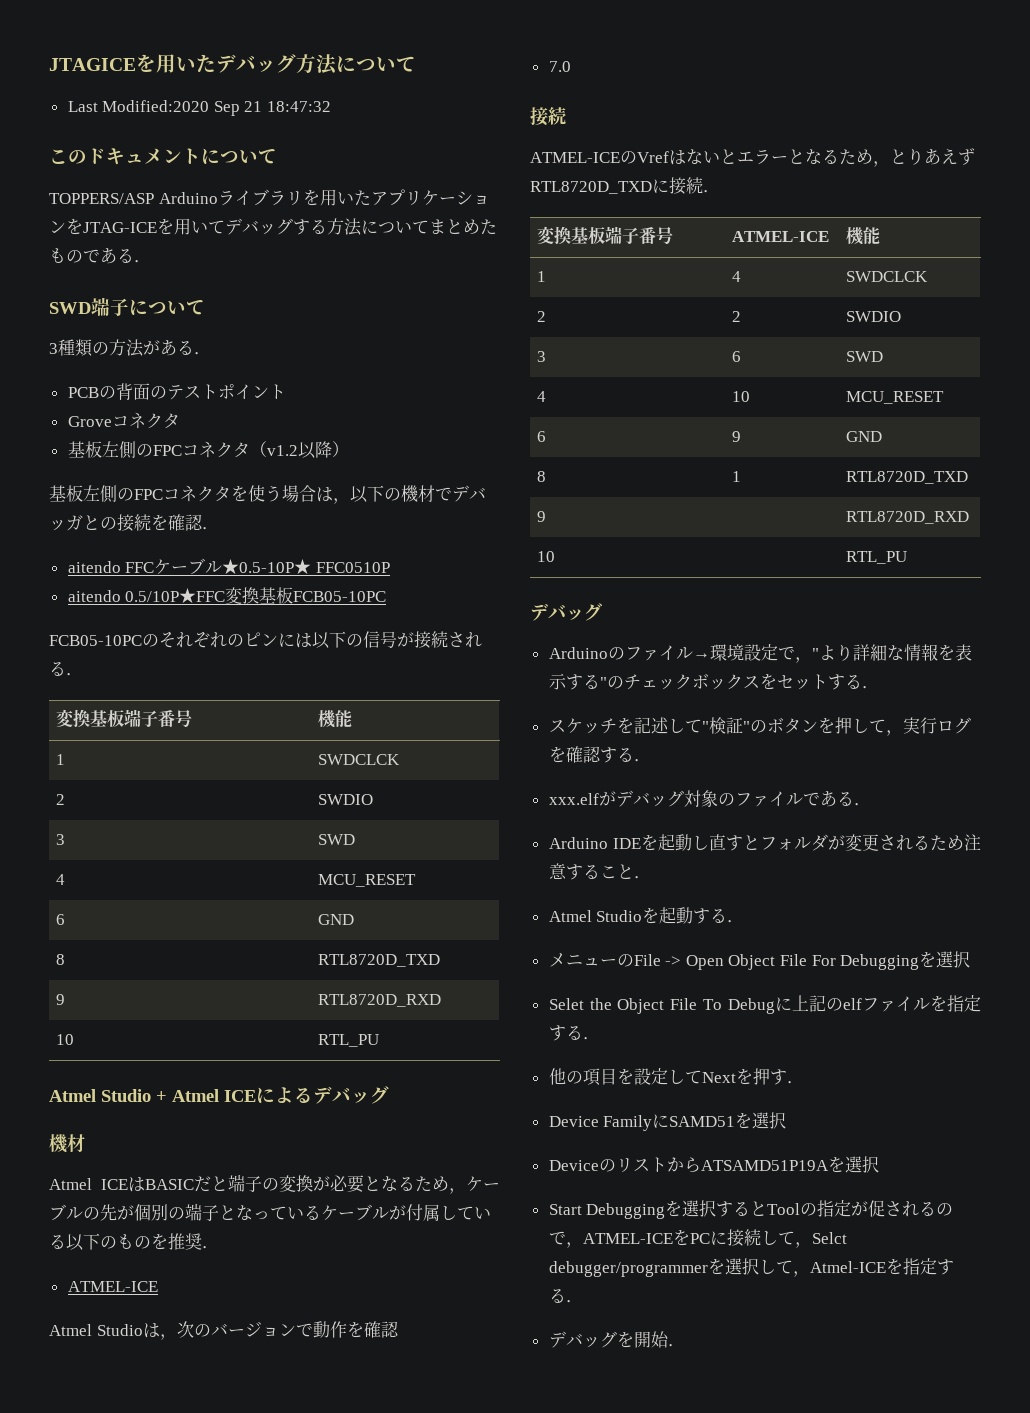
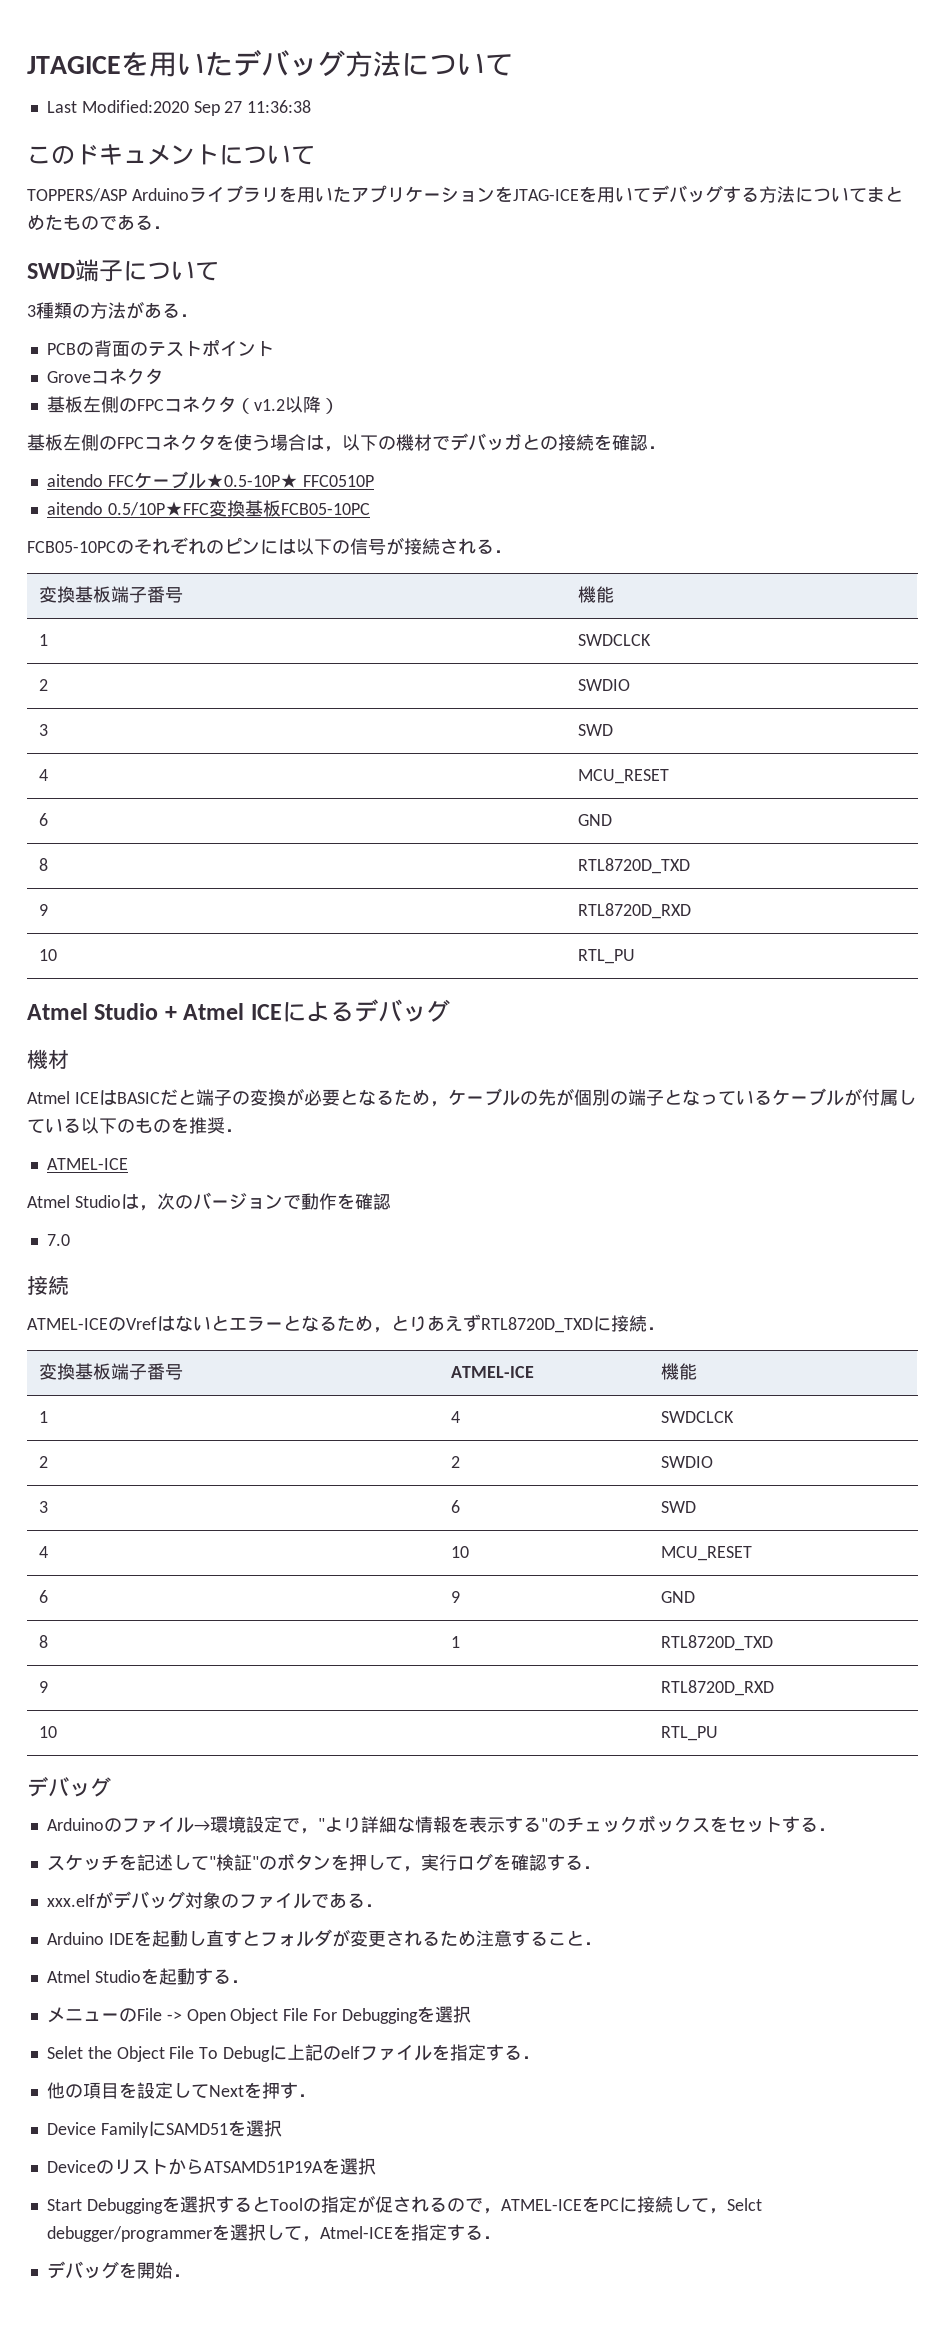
[244,101,332,112] 21 18:47:32 -> [224,100,312,113] 27 11:36:38

